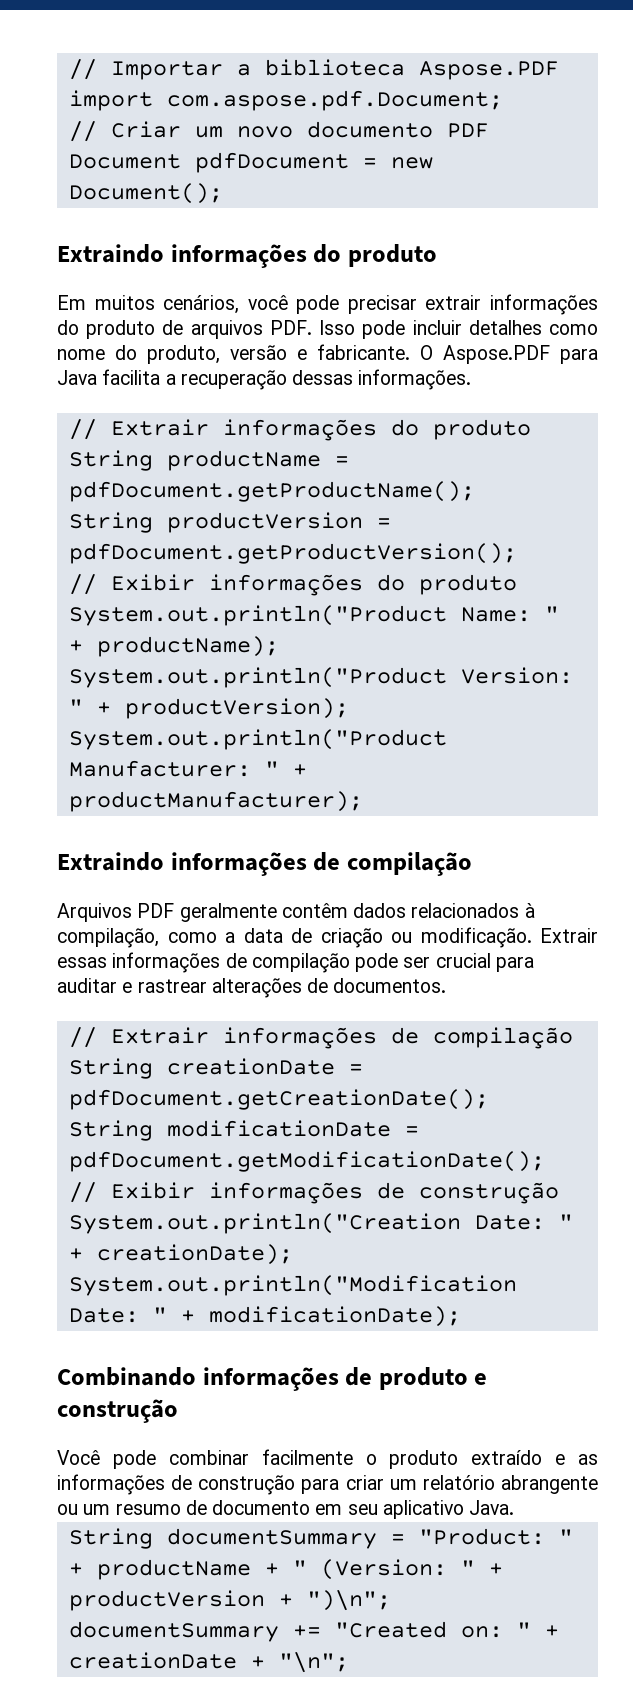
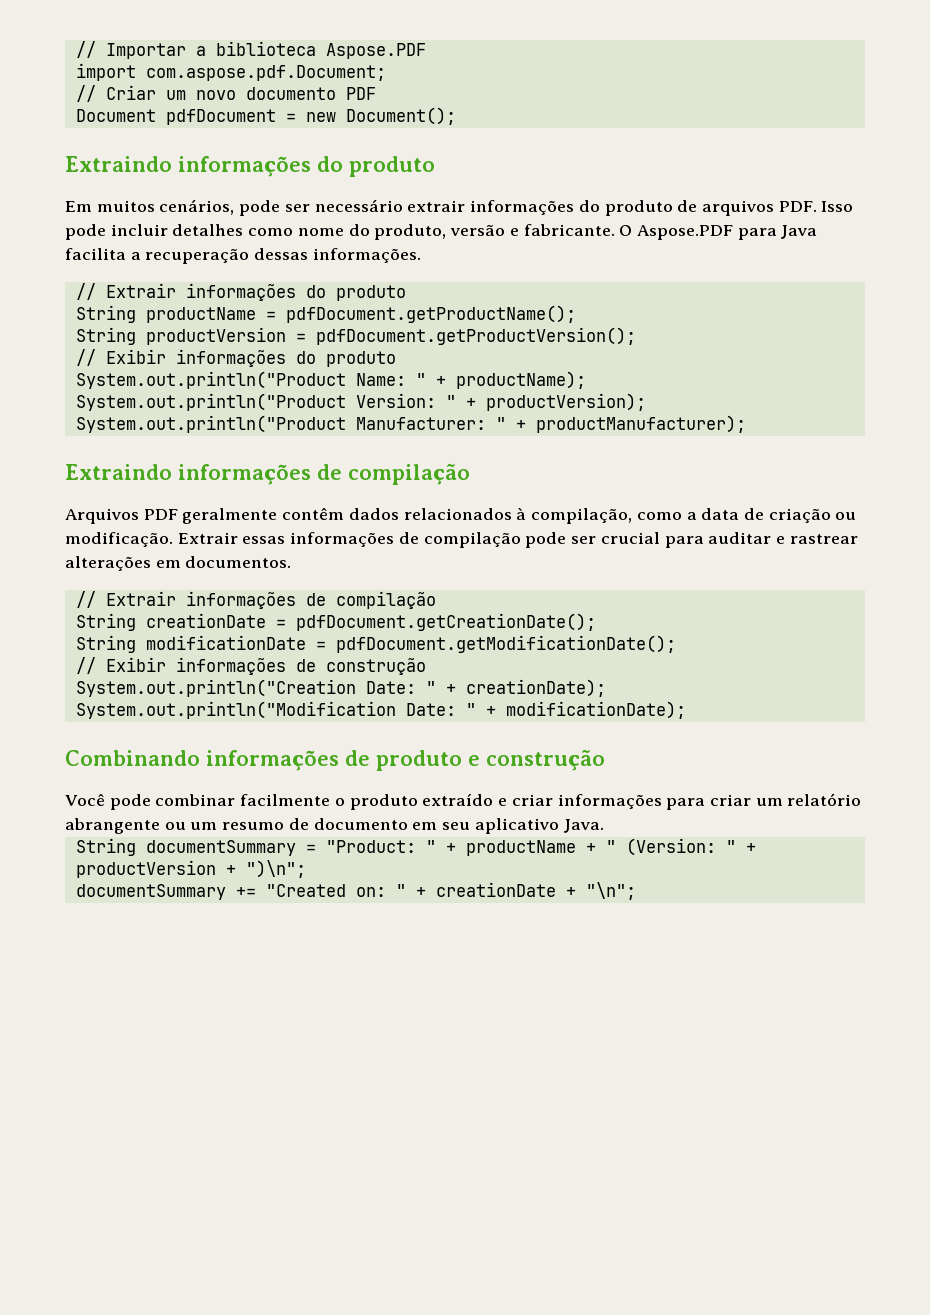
[247,295,417,314] você pode precisar -> [239,199,403,216] pode ser necessário
[307,978,329,993] de -> [155,560,181,568] em
[578,1454,598,1465] [57,1474,296,1495] as informações de construção -> [511,794,662,809] criar informações

